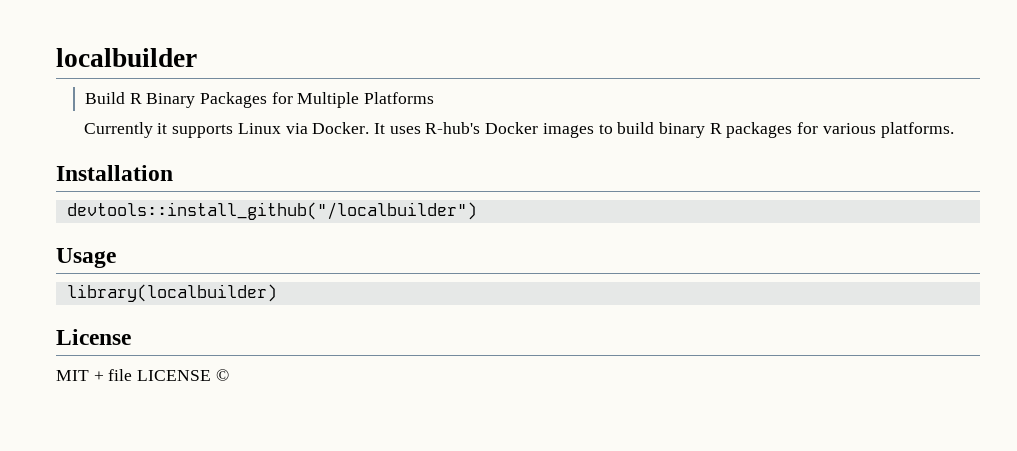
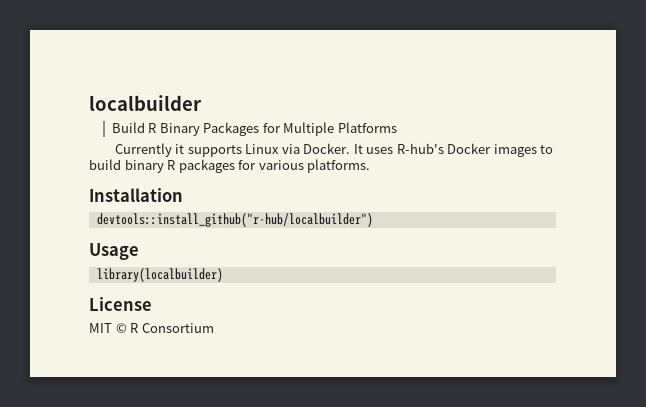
[66,202,477,220] devtools::install_github("/localbuilder") -> [96,213,373,227] devtools::install_github("r-hub/localbuilder")
[93,369,229,381] + file LICENSE © -> [115,323,214,333] © R Consortium

